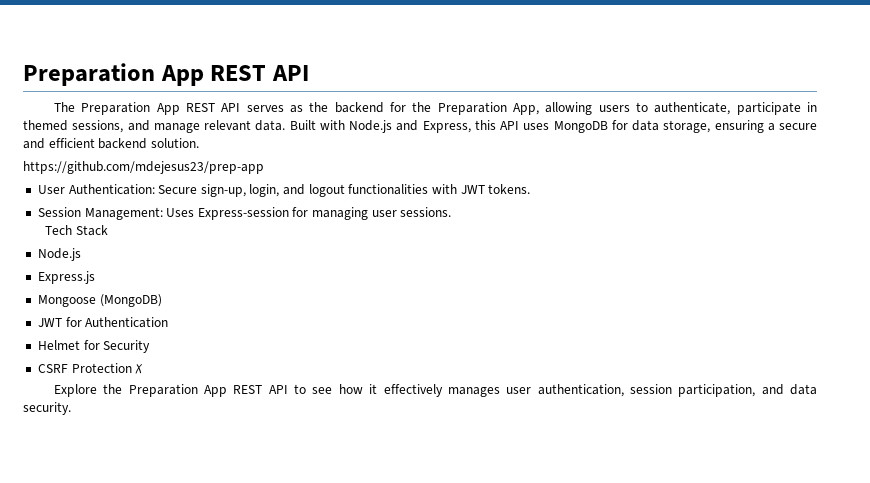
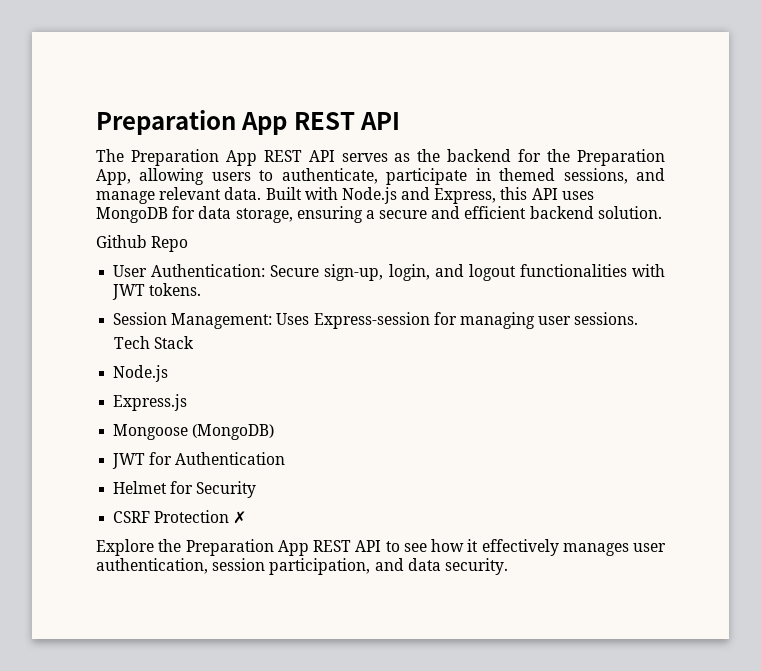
[23,161,264,174] https://github.com/mdejesus23/prep-app -> [96,235,189,252] Github Repo

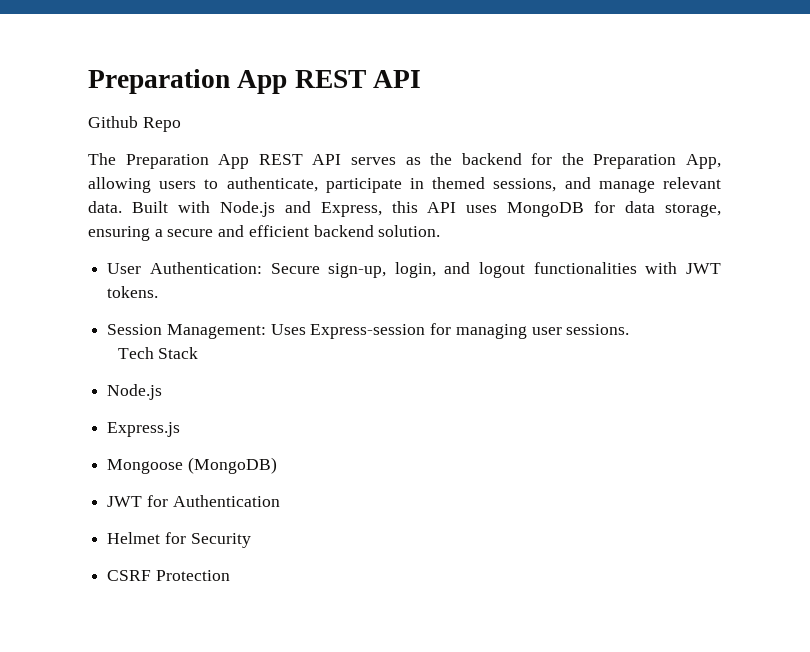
[96,110,401,135] Preparation App REST API -> [88,69,422,94] [88,116,181,132] Preparation App REST API // Github Repo
[96,235,189,252] // Github Repo -> (441, 231) none
[233,511,247,524] [96,539,666,556] [96,558,508,575] ✗ // Explore the Preparation App REST API to see how it effectively manages user authentication, session participation, and data security. -> (230, 575) none

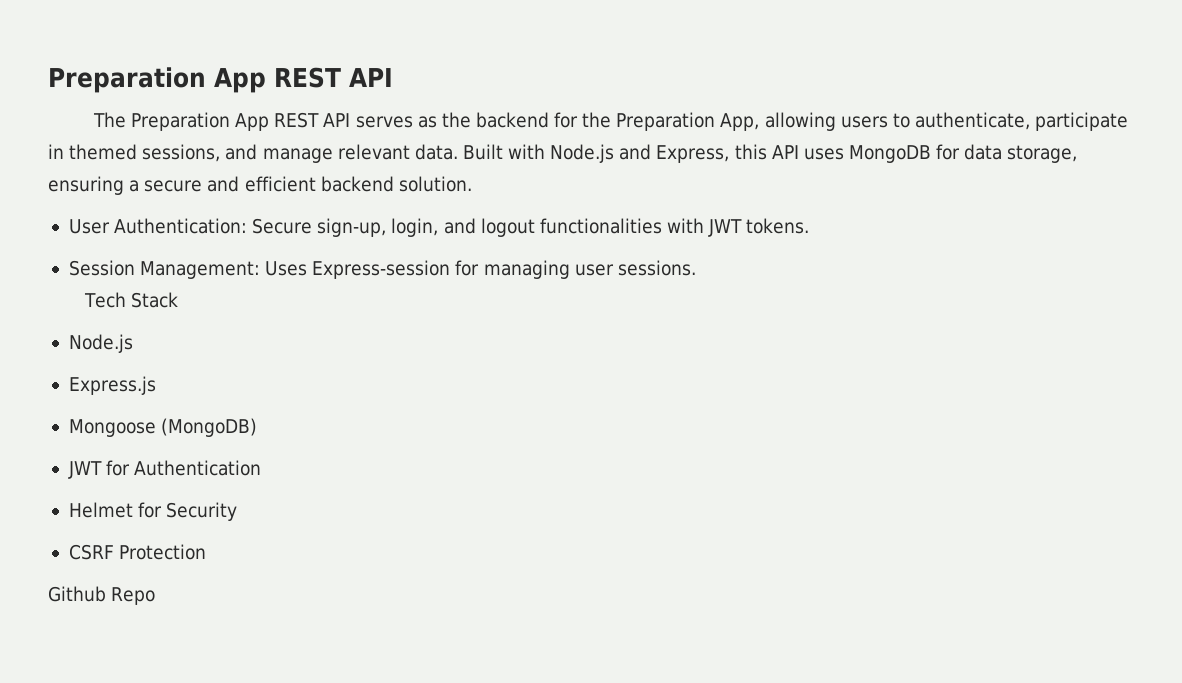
[88,69,422,94] [88,116,181,132] Preparation App REST API // Github Repo -> [48,67,393,93] Preparation App REST API
(230, 575) none -> [48,586,156,605] // Github Repo

